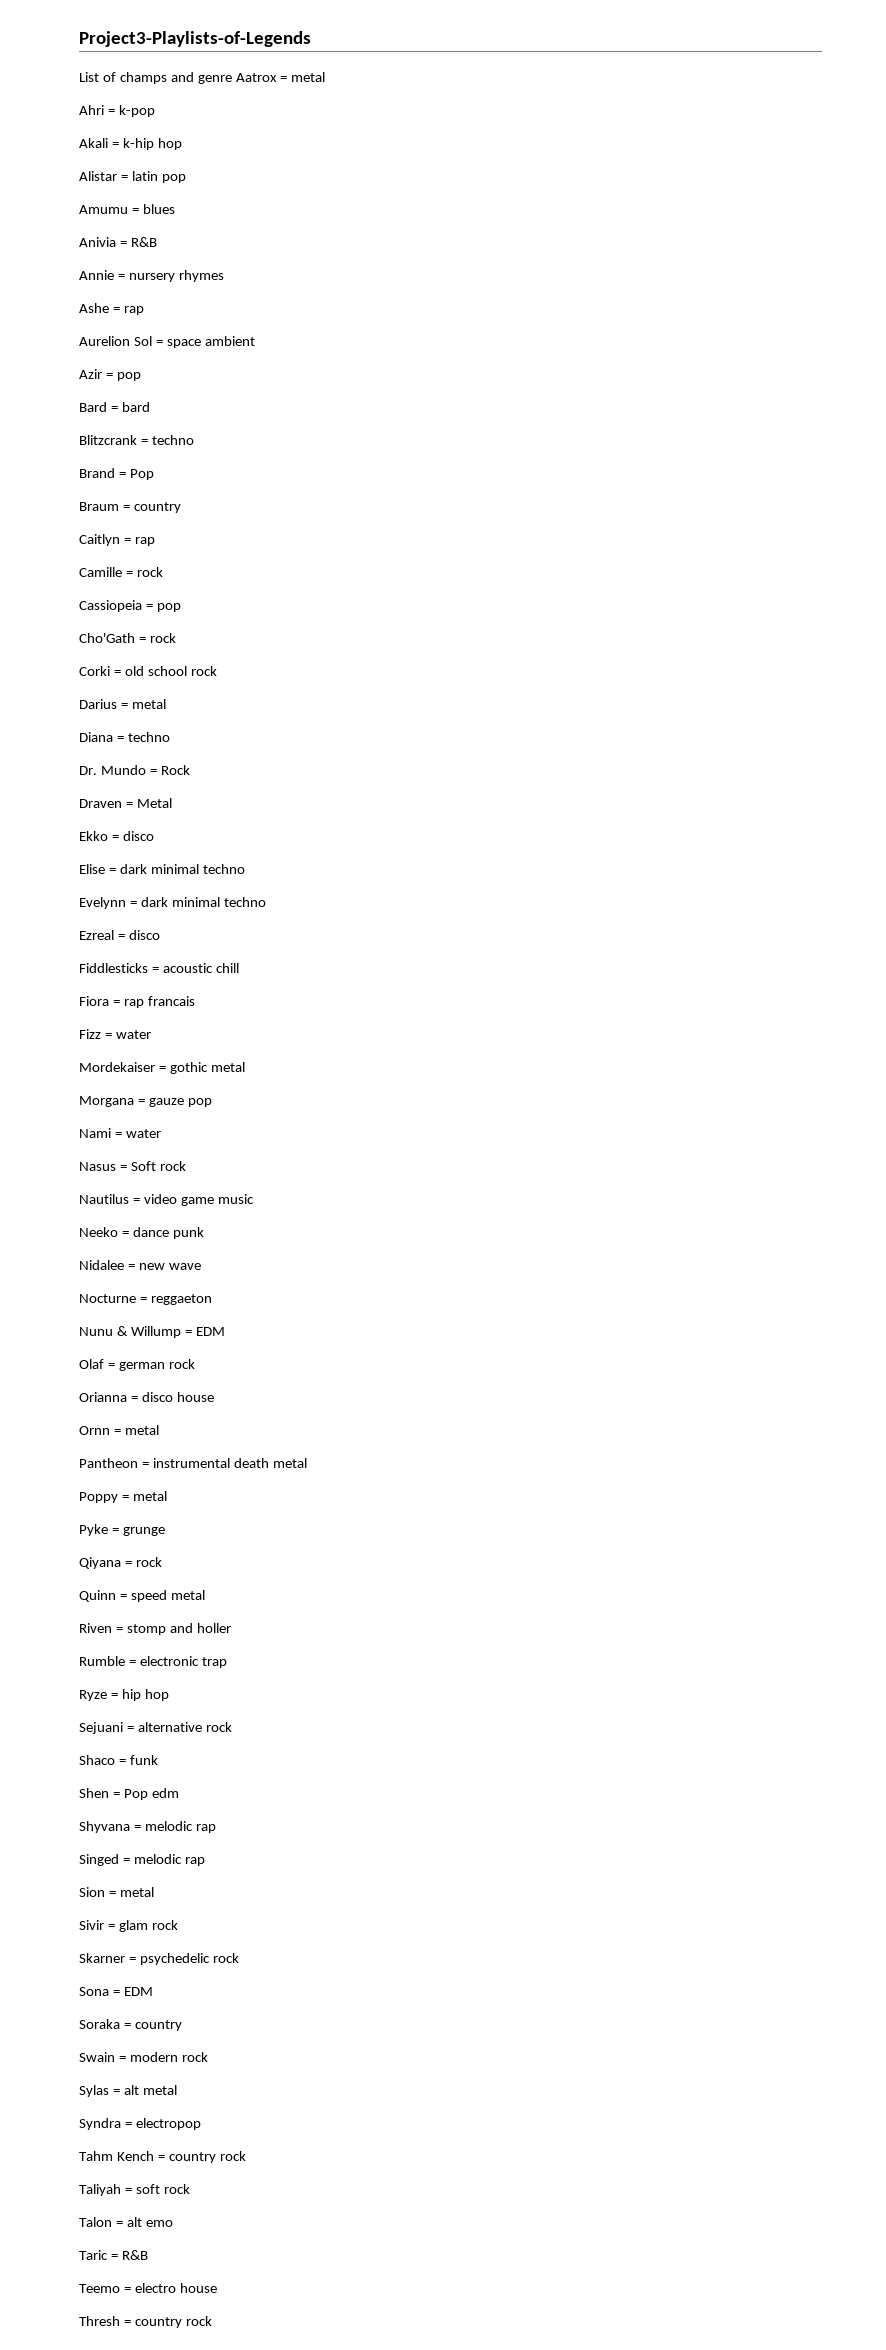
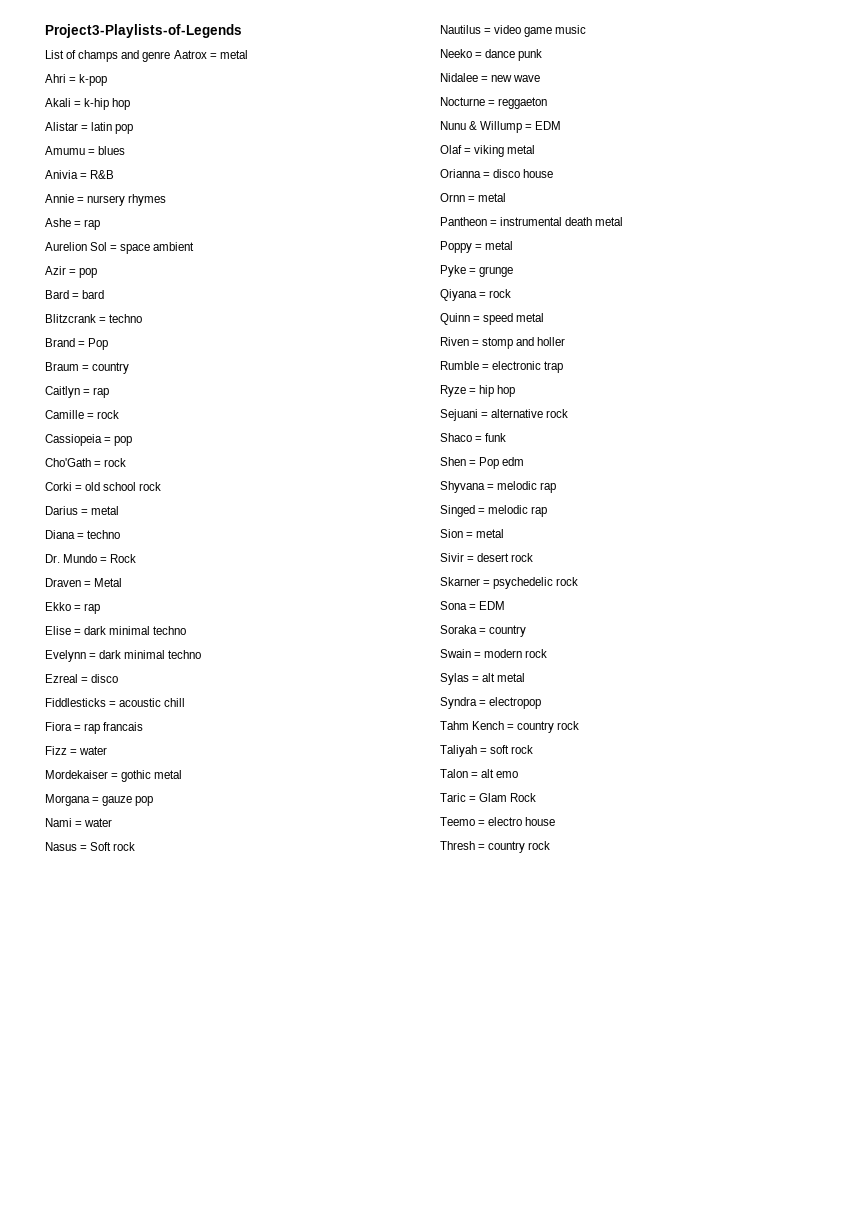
[122,831,154,841] disco -> [84,603,101,614] rap
[118,1359,195,1371] german rock -> [474,145,536,157] viking metal
[118,1920,148,1932] glam -> [477,553,510,562] desert
[121,2250,148,2260] R&B -> [479,793,537,802] Glam Rock

